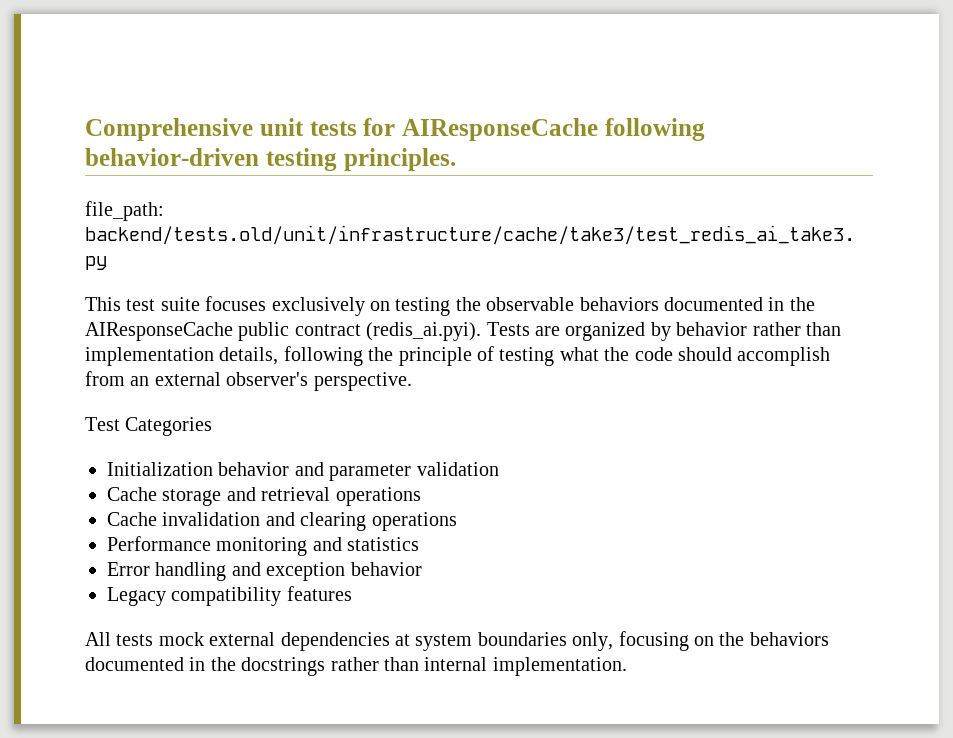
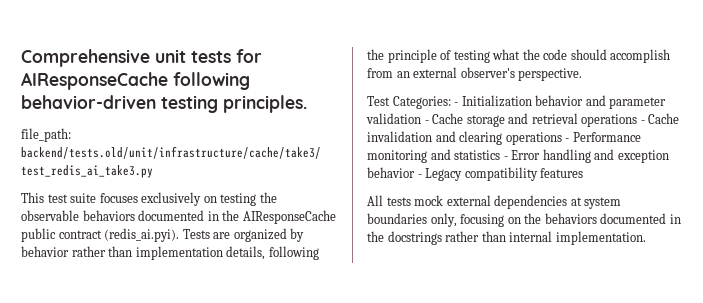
[125,417,213,436] Categories // -> [392,96,459,109] Categories: -
(499, 469) // -> [424,120,429,124] -
(421, 496) // -> [640,120,645,124] -
(457, 521) // -> [565,138,570,142] -
(420, 544) // -> [503,156,508,160] -
(422, 569) // -> [417,174,422,178] -

